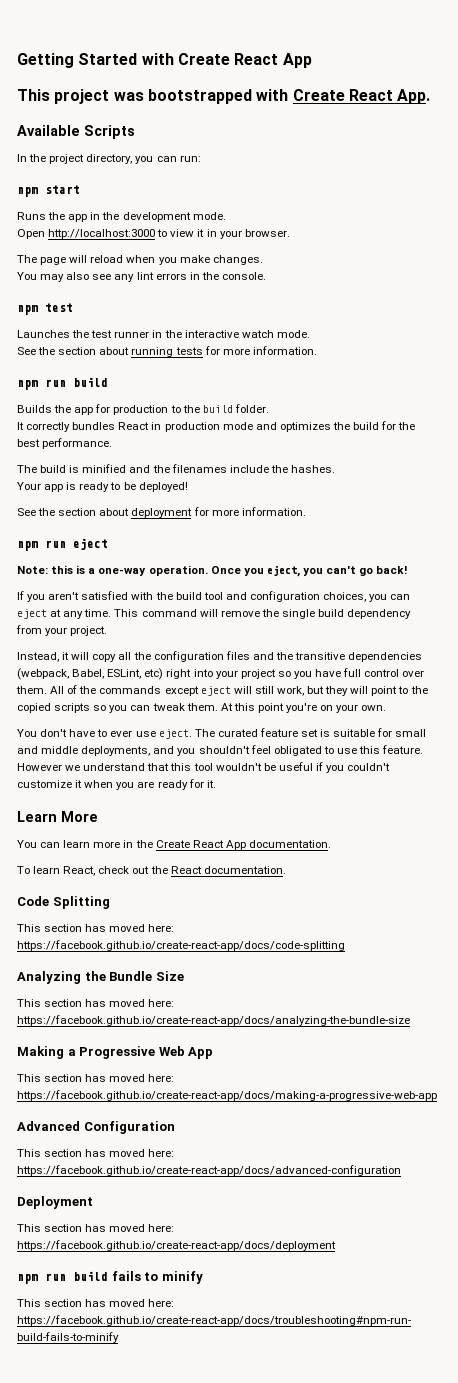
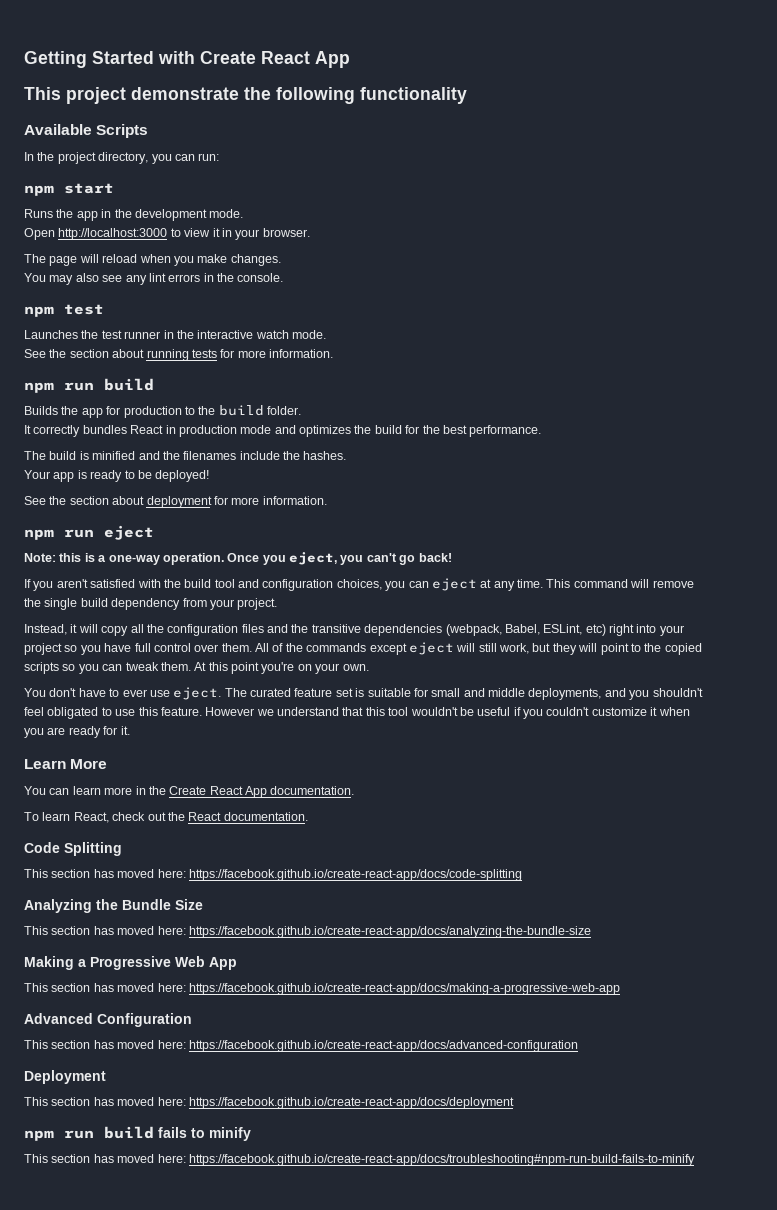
[113,89,431,104] was bootstrapped with Create React App. -> [131,87,467,104] demonstrate the following functionality

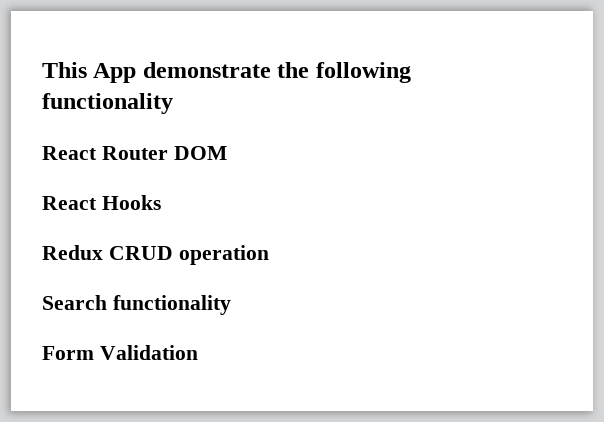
[24,51,350,68] [24,87,126,104] Getting Started with Create React App // This project -> [42,62,137,83] This App
[24,124,149,138] [24,152,220,164] [24,183,114,196] [24,209,244,221] [24,228,310,240] [24,254,281,266] [24,273,284,285] [24,304,104,317] [24,330,326,339] [24,349,333,361] [24,378,154,393] [24,405,301,418] [24,425,542,437] [24,451,347,460] [24,470,210,482] [24,496,327,508] [24,525,154,540] [24,552,452,565] [24,578,694,591] [24,598,278,610] [24,624,684,636] [24,642,702,655] [24,662,369,674] [24,687,703,700] [24,707,690,719] [24,726,130,738] [24,759,108,769] [24,786,355,798] [24,812,308,823] [24,842,122,856] [24,869,522,881] [24,899,203,913] [24,926,591,938] [24,956,237,970] [24,983,620,995] [24,1013,192,1027] [24,1040,578,1052] [24,1070,106,1084] [24,1097,514,1109] [24,1126,251,1141] [24,1154,695,1166] Available Scripts // In the project directory, you can run: // npm start // Runs the app in the development mode. // Open http://localhost:3000 to view it in your browser. // The page will reload when you make changes. // You may also see any lint errors in the console. // npm test // Launches the test runner in the interactive watch mode. // See the section about running tests for more information. // npm run build // Builds the app for production to the build folder. // It correctly bundles React in production mode and optimizes the build for the best performance. // The build is minified and the filenames include the hashes. // Your app is ready to be deployed! // See the section about deployment for more information. // npm run eject // Note: this is a one-way operation. Once you eject, you can't go back! // If you aren't satisfied with the build tool and configuration choices, you can eject at any time. This command will remove the single build dependency from your project. // Instead, it will copy all the configuration files and the transitive dependencies (webpack, Babel, ESLint, etc) right into your project so you have full control over them. All of the commands except eject will still work, but they will point to the copied scripts so you can tweak them. At this point you're on your own. // You don't have to ever use eject. The curated feature set is suitable for small and middle deployments, and you shouldn't feel obligated to use this feature. However we understand that this tool wouldn't be useful if you couldn't customize it when you are ready for it. // Learn More // You can learn more in the Create React App documentation. // To learn React, check out the React documentation. // Code Splitting // This section has moved here: https://facebook.github.io/create-react-app/docs/code-splitting // Analyzing the Bundle Size // This section has moved here: https://facebook.github.io/create-react-app/docs/analyzing-the-bundle-size // Making a Progressive Web App // This section has moved here: https://facebook.github.io/create-react-app/docs/making-a-progressive-web-app // Advanced Configuration // This section has moved here: https://facebook.github.io/create-react-app/docs/advanced-configuration // Deployment // This section has moved here: https://facebook.github.io/create-react-app/docs/deployment // npm run build fails to minify // This section has moved here: https://facebook.github.io/create-react-app/docs/troubleshooting#npm-run-build-fails-to-minify -> [42,146,227,160] [42,195,161,210] [42,245,269,265] [42,295,231,315] [42,345,198,360] React Router DOM // React Hooks // Redux CRUD operation // Search functionality // Form Validation

